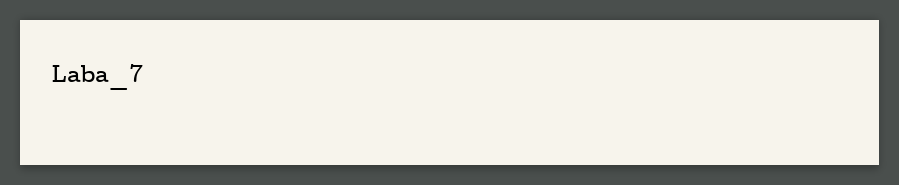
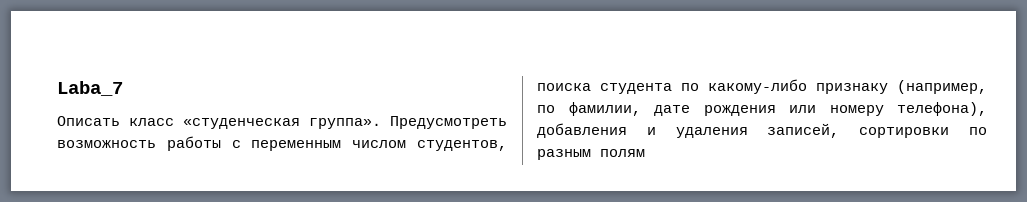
(143, 77) none -> [57,116,507,129] [57,136,508,151] [537,79,987,94] [537,102,987,116] [537,123,987,138] [537,149,645,160] // Описать класс «студенческая группа». Предусмотреть возможность работы с переменным числом студентов, поиска студента по какому-либо признаку (например, по фамилии, дате рождения или номеру телефона), добавления и удаления записей, сортировки по разным полям

